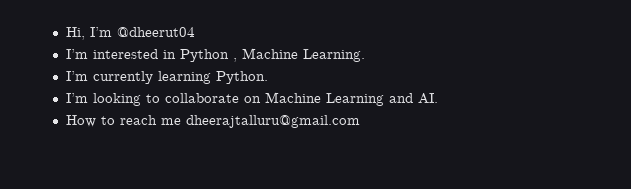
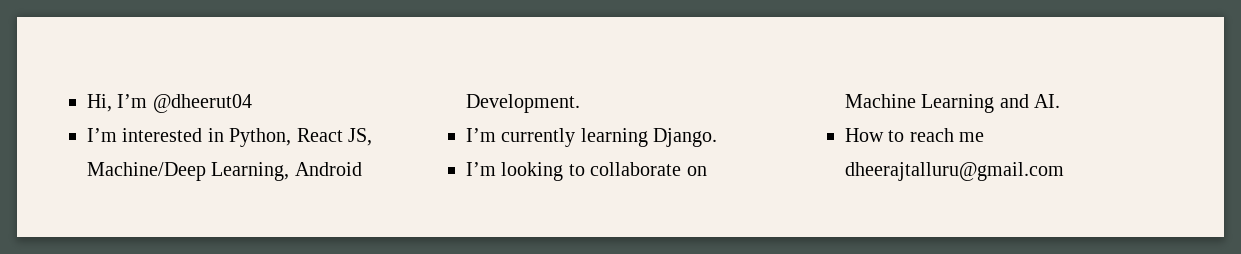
[179,48,365,62] Python , Machine Learning. -> [229,128,372,147] [87,162,362,181] [466,94,580,113] Python, React JS, Machine/Deep Learning, Android Development.
[215,71,268,84] Python. -> [653,128,718,147] Django.

